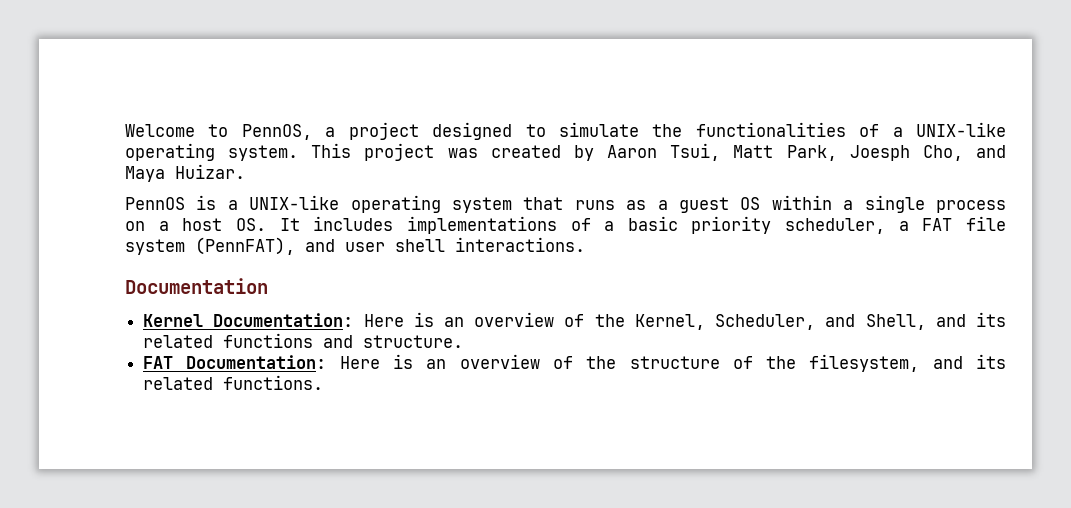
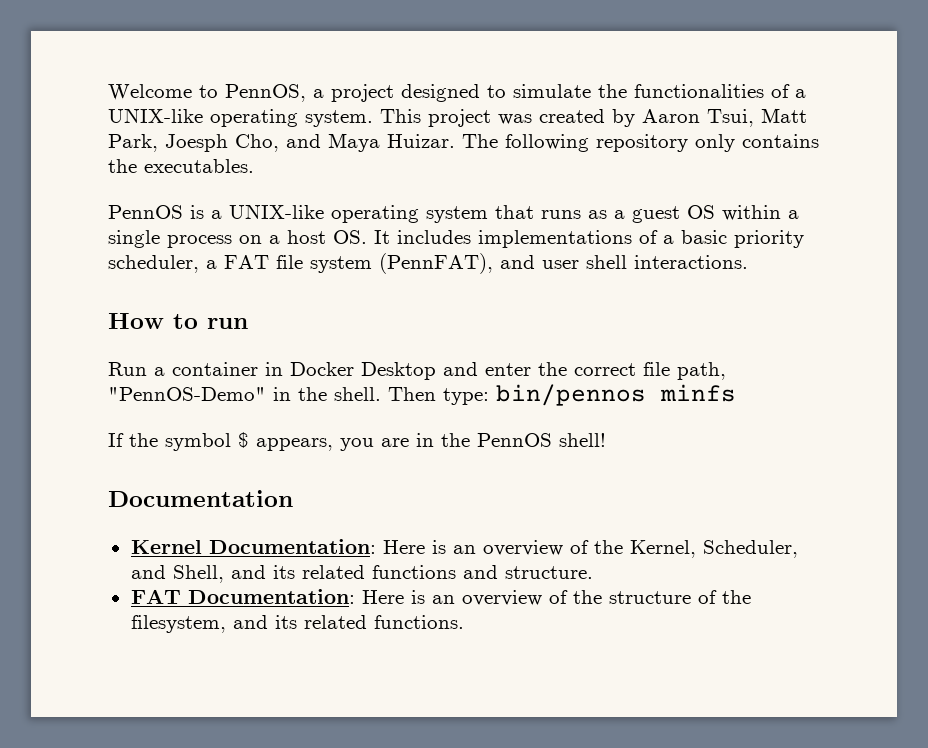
(245, 171) none -> [462,134,819,152] [108,159,254,173] The following repository only contains the executables.
(585, 244) none -> [108,313,248,329] [108,362,726,380] [108,384,736,406] [108,432,606,451] // How to run // Run a container in Docker Desktop and enter the correct file path, "PennOS-Demo" in the shell. Then type: bin/pennos minfs // If the symbol $ appears, you are in the PennOS shell!

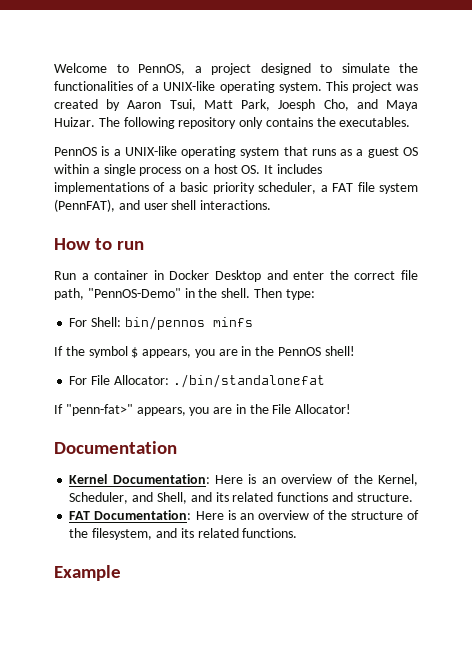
(489, 396) none -> [69,317,122,327] // For Shell:
(606, 440) none -> [69,374,325,388] [54,404,352,416] // For File Allocator: ./bin/standalonefat // If "penn-fat>" appears, you are in the File Allocator!
(464, 622) none -> [54,565,121,581] // Example

